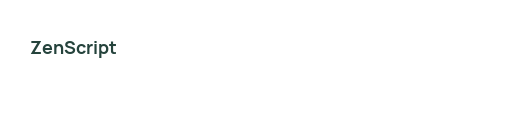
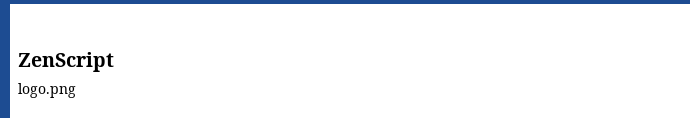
(117, 49) none -> [18,83,76,98] // logo.png

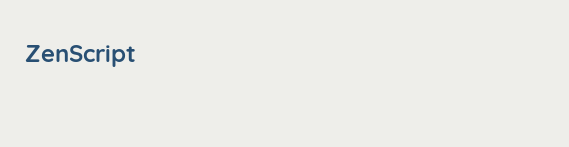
[18,83,76,98] // logo.png -> (136, 56) none

